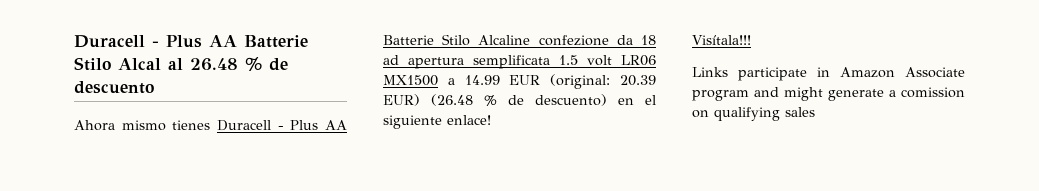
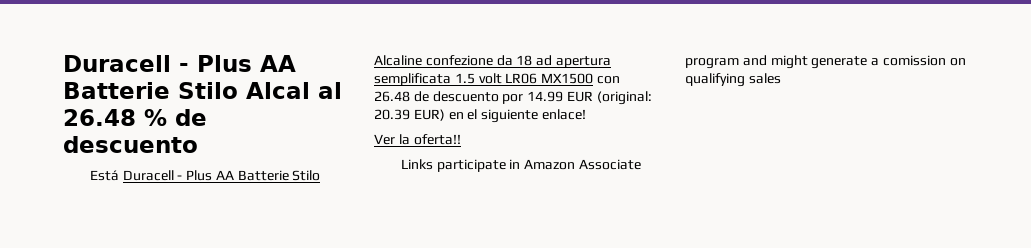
[74,120,211,131] Ahora mismo tienes -> [89,170,119,181] Está
[447,78,455,85] a -> [596,76,620,84] [374,91,524,104] con 26.48 de descuento por
[431,94,607,106] (26.48 % de descuento) -> (445, 115) none
[692,35,751,45] Visítala!!! -> [374,134,461,145] Ver la oferta!!

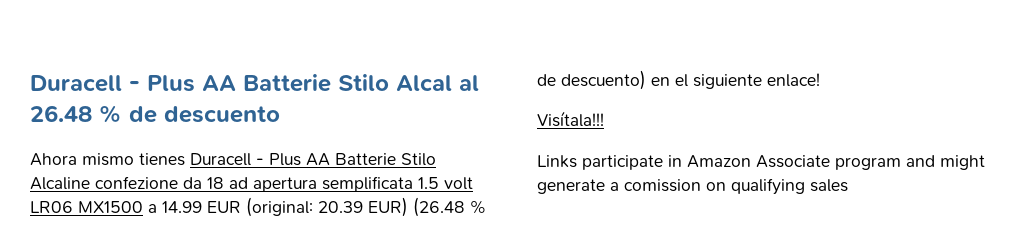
[89,170,119,181] Está -> [30,153,185,166] Ahora mismo tienes
[596,76,620,84] [374,91,524,104] con 26.48 de descuento por -> [148,204,157,213] a
(445, 115) none -> [413,197,486,217] [537,70,646,90] (26.48 % de descuento)
[374,134,461,145] Ver la oferta!! -> [537,111,604,127] Visítala!!!

